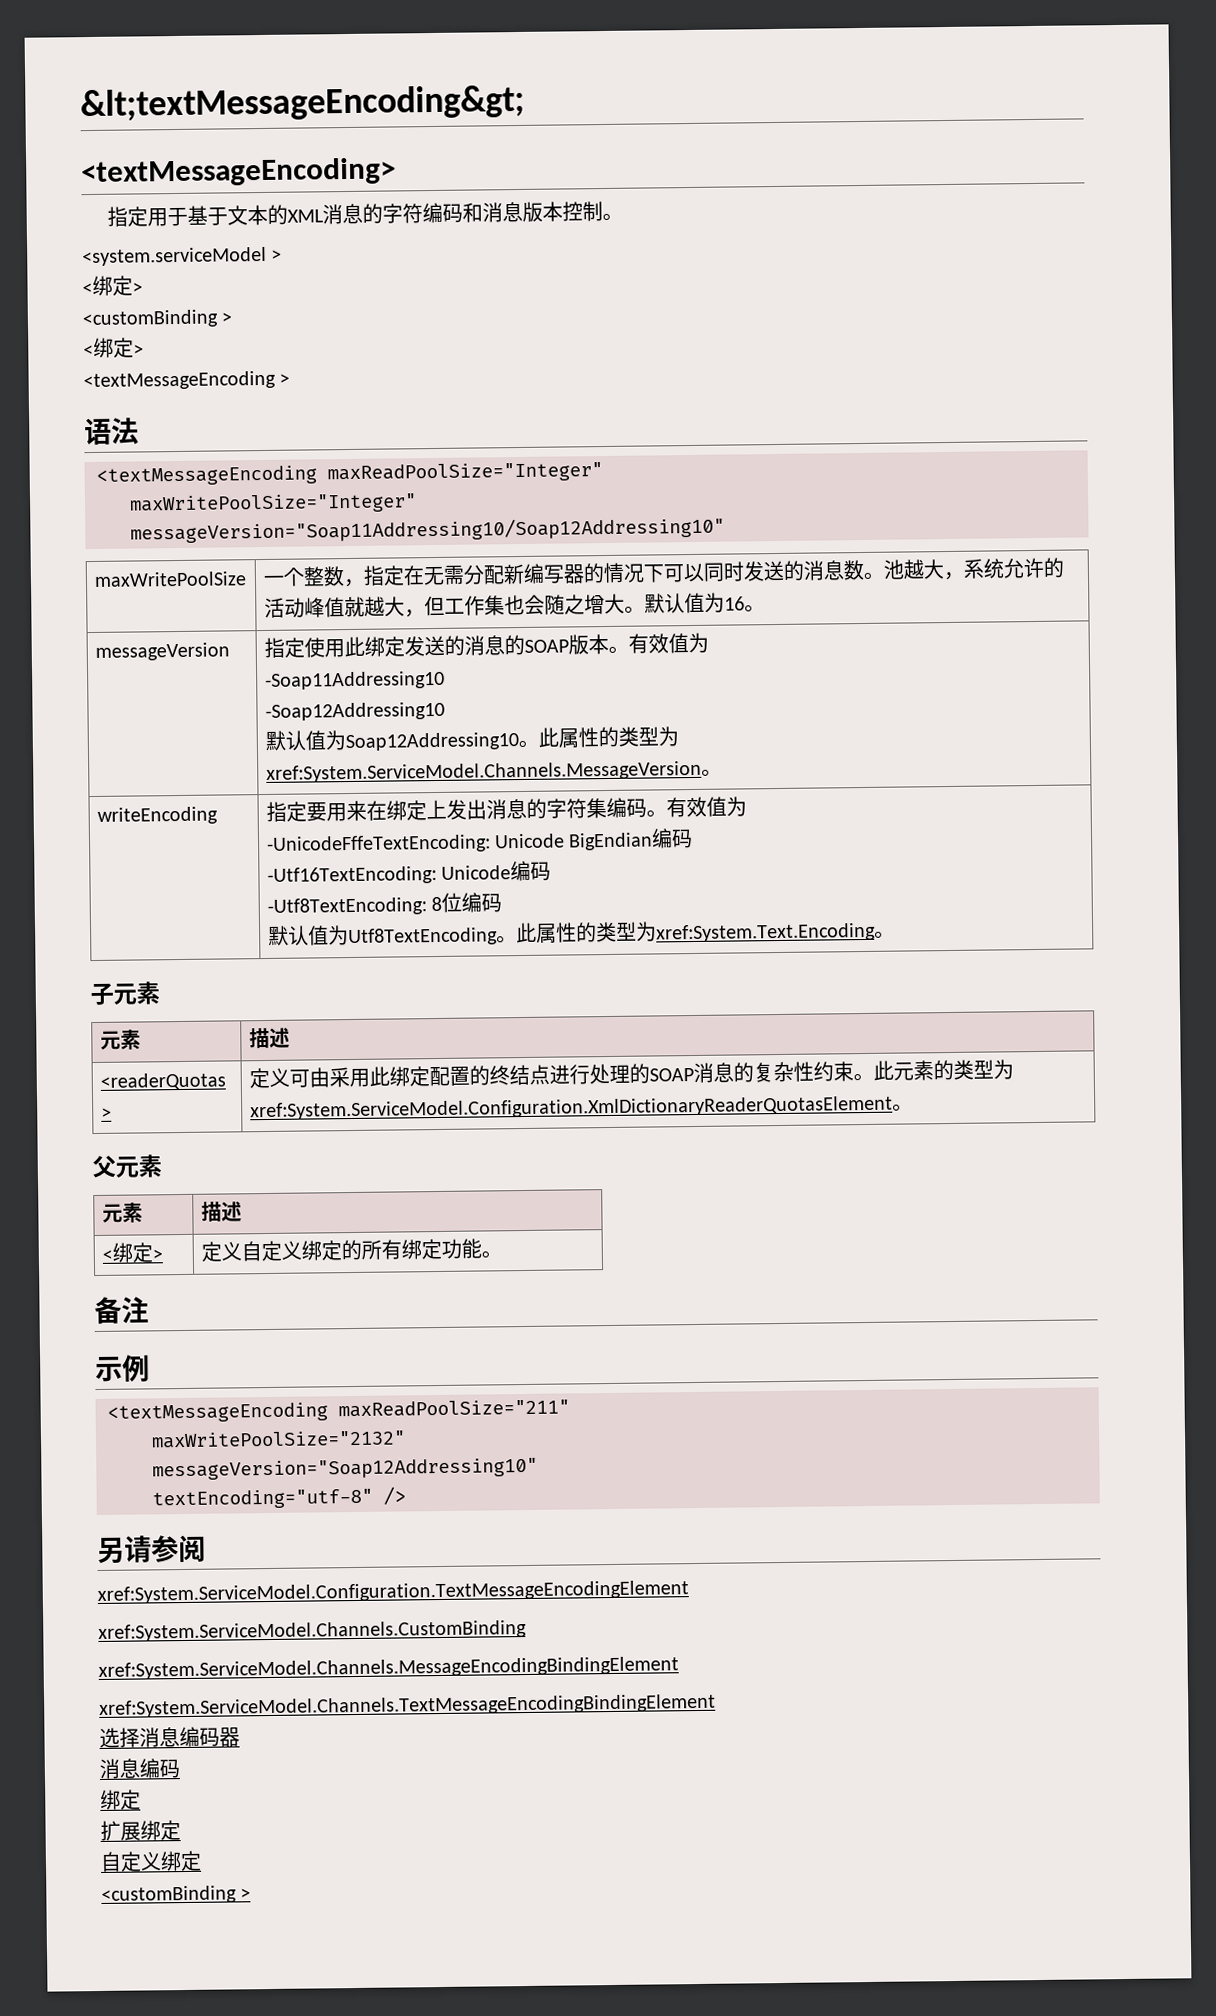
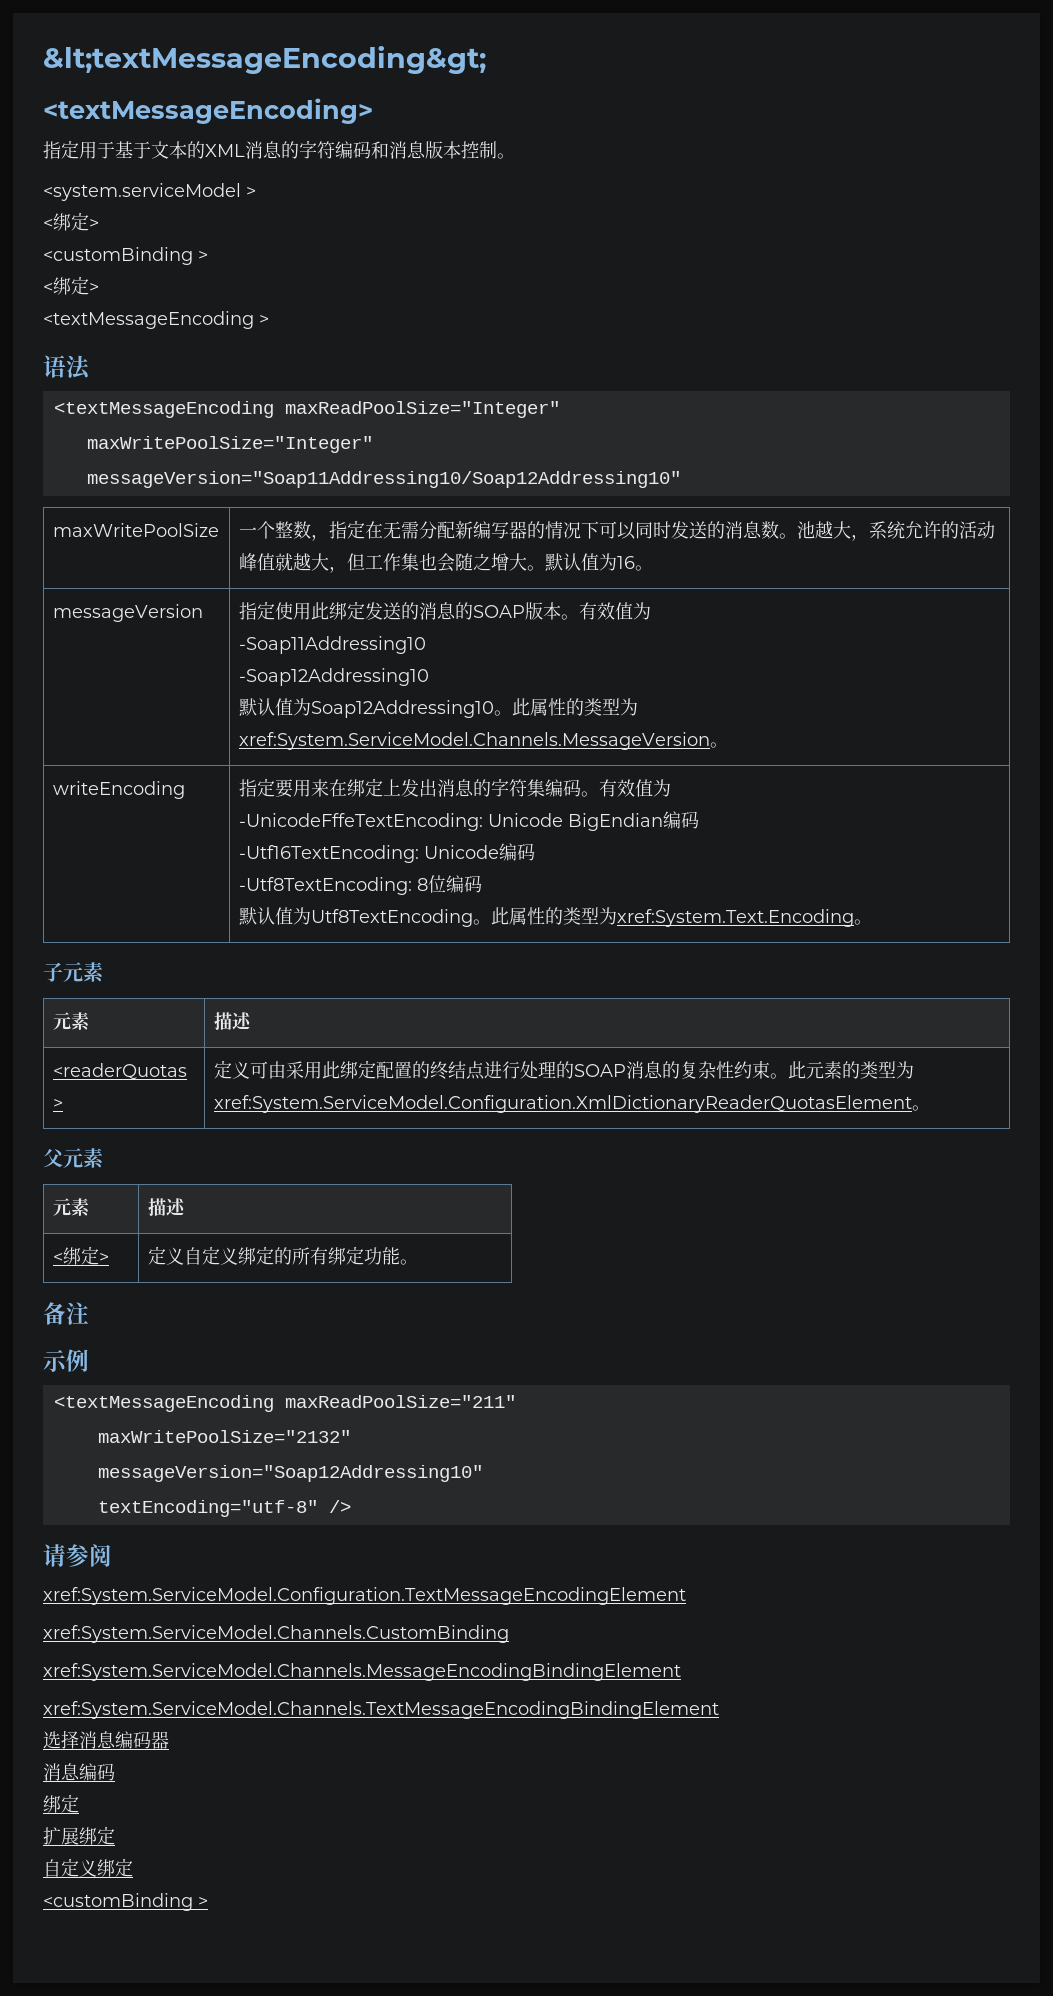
[97,1536,125,1565] 另 -> (351, 1506) none

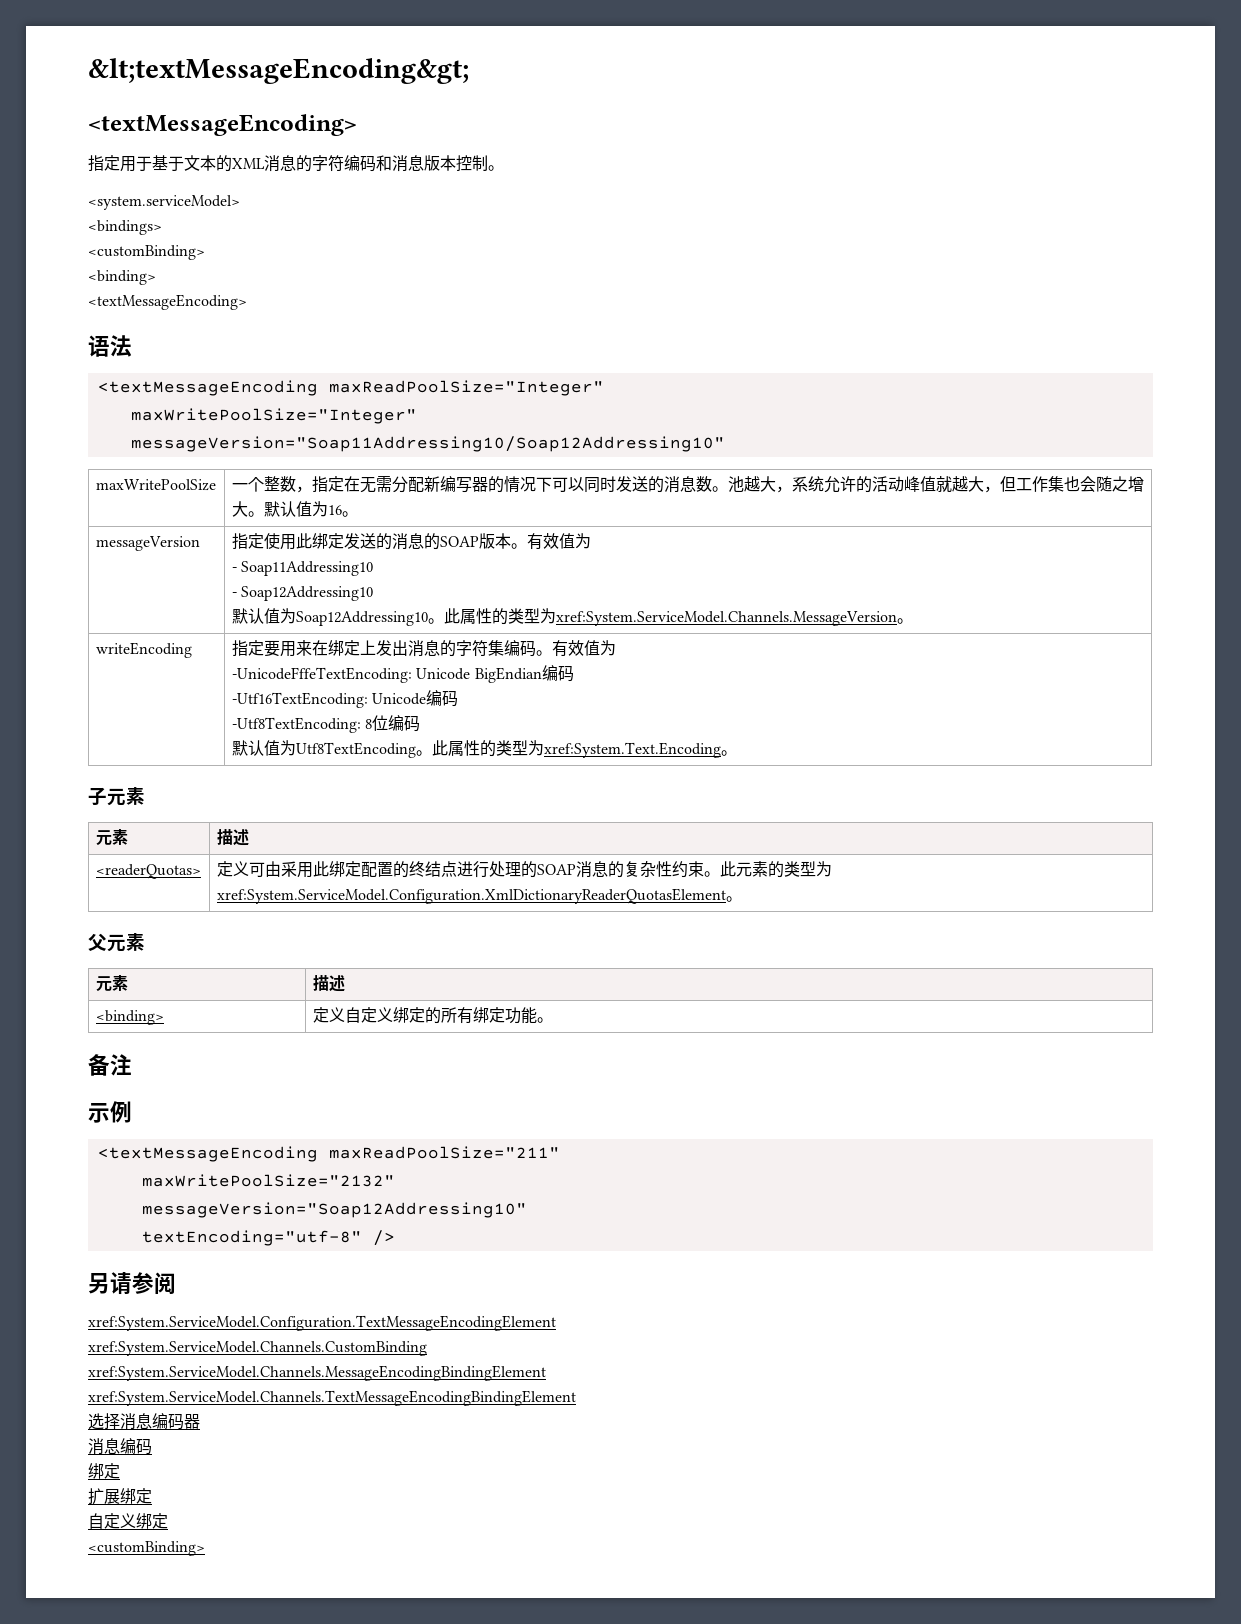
[43,183,256,201] [43,212,99,231] [43,247,208,265] [43,276,99,295] [43,311,269,329] <system.serviceModel > // <绑定> // <customBinding > // <绑定> // <textMessageEncoding > -> [88,195,240,210] [88,220,162,235] [88,245,205,260] [88,270,156,285] [88,294,247,310] <system.serviceModel> // <bindings> // <customBinding> // <binding> // <textMessageEncoding>
[238,636,426,654] [238,668,429,686] -Soap11Addressing10 // -Soap12Addressing10 -> [231,561,374,576] [231,586,374,601] - Soap11Addressing10 // - Soap12Addressing10
[52,1063,187,1080] [52,1099,63,1109] <readerQuotas > -> [95,864,201,879] <readerQuotas>
[52,1246,109,1265] <绑定> -> [95,1010,164,1025] <binding>
(351, 1506) none -> [88,1273,110,1294] 另
[43,1893,208,1911] <customBinding > -> [88,1541,205,1556] <customBinding>

